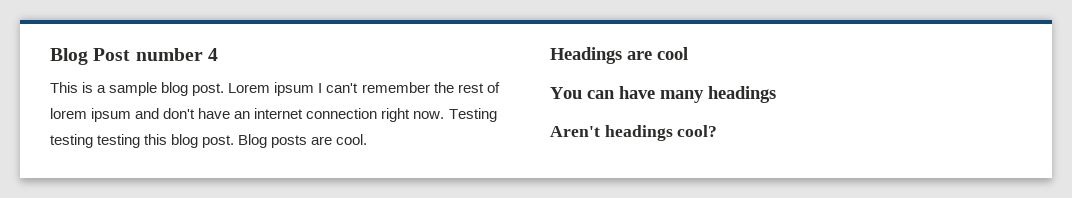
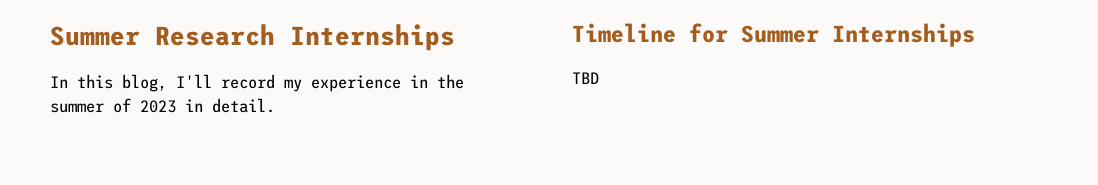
[50,48,218,65] [50,82,500,96] [50,108,497,122] [50,134,368,148] [550,47,688,64] [550,86,776,103] [550,125,718,141] Blog Post number 4 // This is a sample blog post. Lorem ipsum I can't remember the rest of lorem ipsum and don't have an internet connection right now. Testing testing testing this blog post. Blog posts are cool. // Headings are cool // You can have many headings // Aren't headings cool? -> [50,24,455,51] [50,74,464,92] [50,98,275,113] [572,23,975,47] [572,72,599,84] Summer Research Internships // In this blog, I'll record my experience in the summer of 2023 in detail. // Timeline for Summer Internships // TBD

